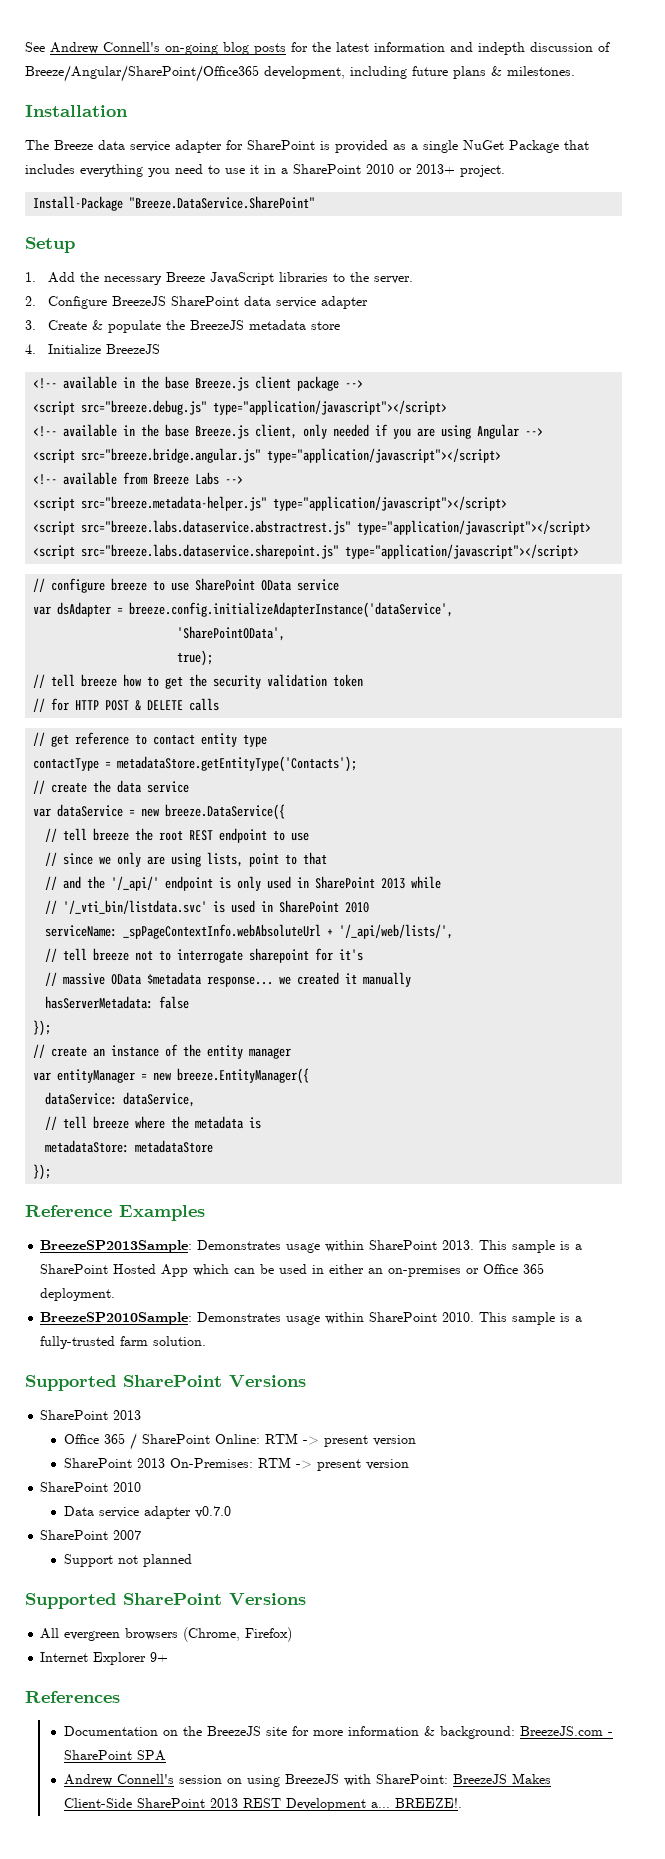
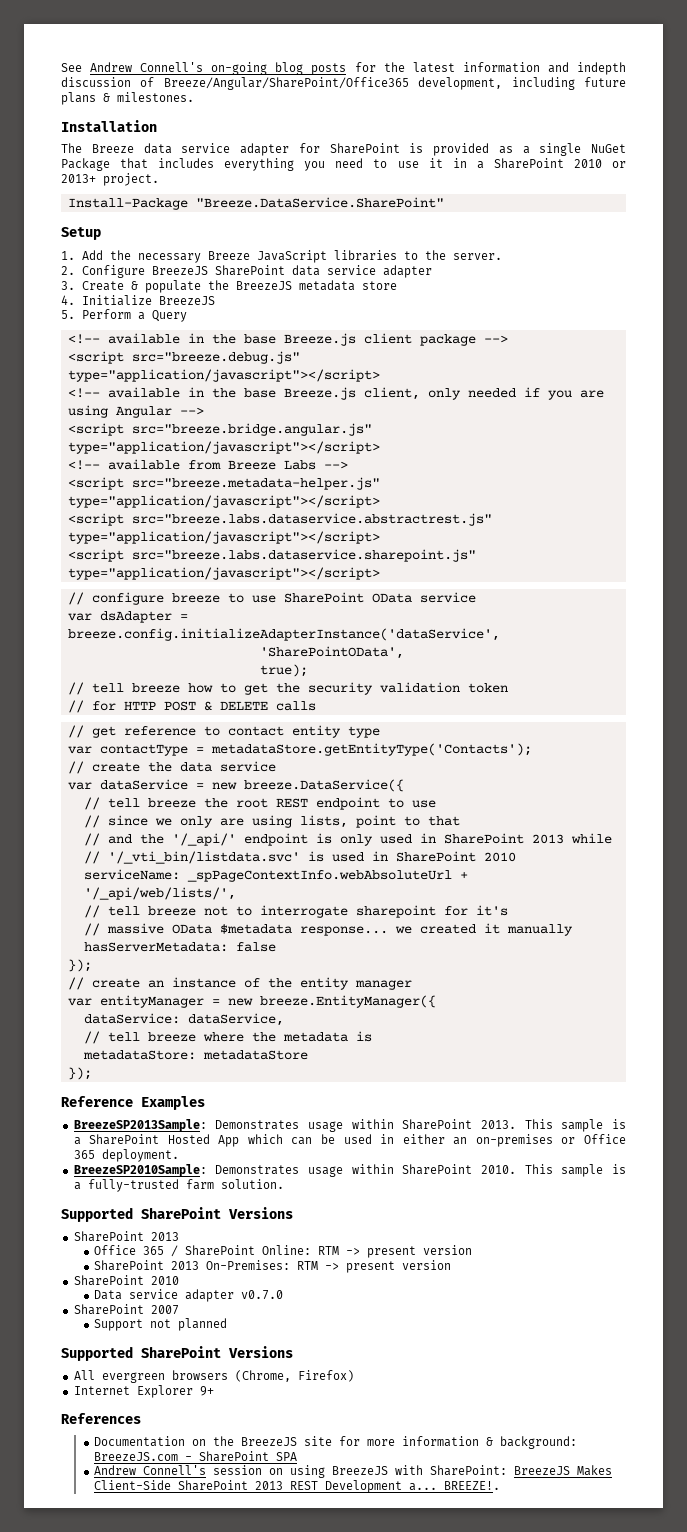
(161, 349) none -> [61,309,187,322] // 5. Perform a Query
(268, 740) none -> [67,746,92,754] var

